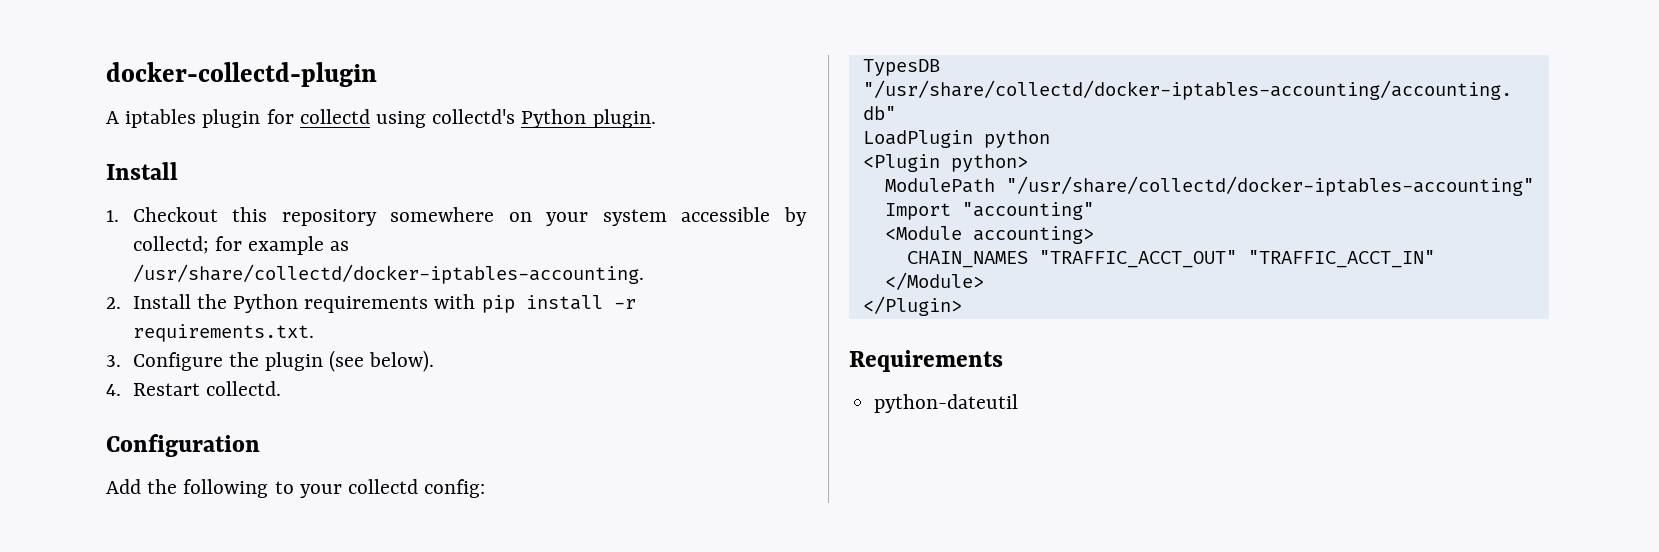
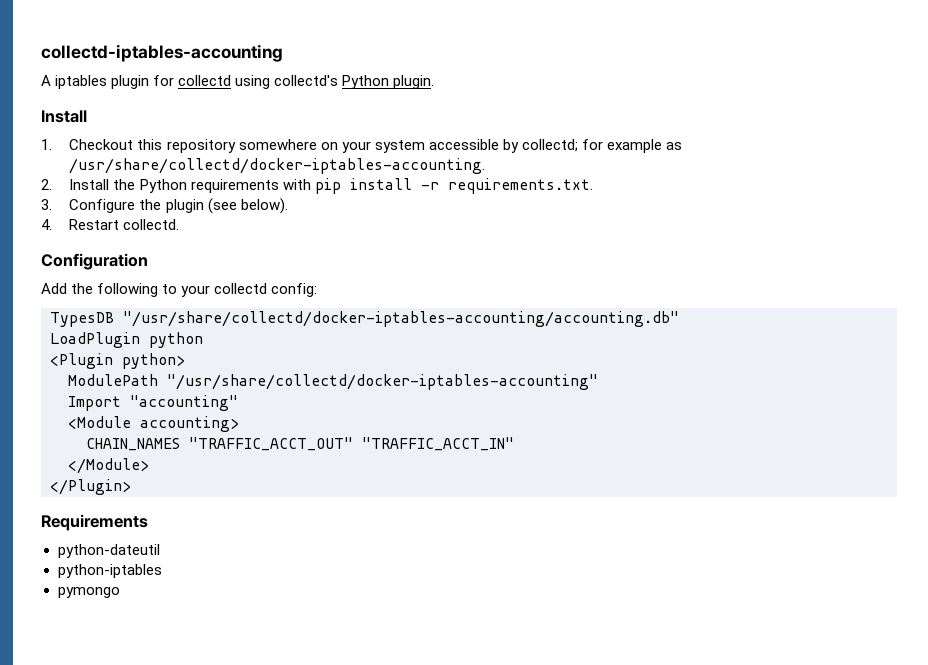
[106,62,377,87] docker-collectd-plugin -> [41,44,283,62] collectd-iptables-accounting
(1019, 403) none -> [57,564,162,578] [57,587,120,598] // python-iptables // pymongo

